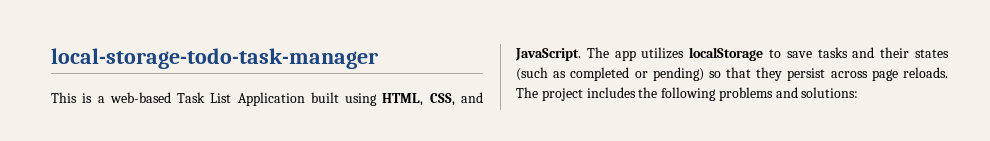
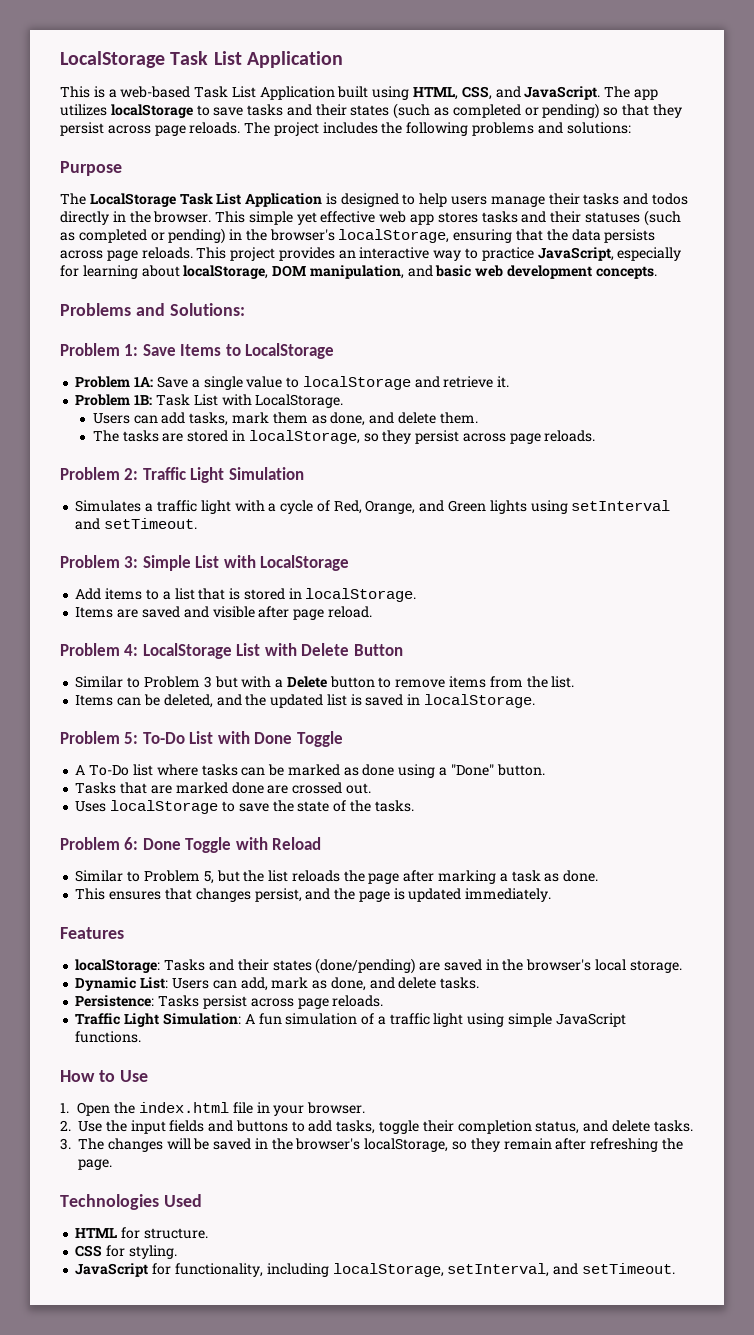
[51,48,378,69] local-storage-todo-task-manager -> [60,51,343,68] LocalStorage Task List Application
(859, 92) none -> [60,161,122,176] [60,193,688,207] [60,210,681,226] [60,228,656,244] [60,247,682,261] [60,265,657,279] [60,303,245,316] [60,343,335,359] [75,376,510,390] [75,394,344,408] [92,412,478,426] [92,430,596,444] [60,467,304,483] [75,500,671,514] [75,518,198,530] [60,555,350,571] [75,588,417,602] [75,606,372,620] [60,643,403,659] [75,676,575,688] [75,694,535,708] [60,731,343,747] [75,764,545,778] [75,782,371,794] [75,800,414,814] [60,837,322,853] [75,870,599,884] [75,888,552,902] [60,927,124,939] [75,958,682,974] [75,977,480,991] [75,995,384,1009] [75,1013,626,1027] [75,1031,142,1043] [60,1070,148,1082] [60,1102,366,1116] [60,1120,693,1134] [60,1138,683,1152] [78,1159,112,1170] [60,1194,202,1210] [75,1227,208,1239] [75,1245,177,1259] [75,1263,675,1277] // Purpose // The LocalStorage Task List Application is designed to help users manage their tasks and todos directly in the browser. This simple yet effective web app stores tasks and their statuses (such as completed or pending) in the browser's localStorage, ensuring that the data persists across page reloads. This project provides an interactive way to practice JavaScript, especially for learning about localStorage, DOM manipulation, and basic web development concepts. // Problems and Solutions: // Problem 1: Save Items to LocalStorage // Problem 1A: Save a single value to localStorage and retrieve it. // Problem 1B: Task List with LocalStorage. // Users can add tasks, mark them as done, and delete them. // The tasks are stored in localStorage, so they persist across page reloads. // Problem 2: Traffic Light Simulation // Simulates a traffic light with a cycle of Red, Orange, and Green lights using setInterval and setTimeout. // Problem 3: Simple List with LocalStorage // Add items to a list that is stored in localStorage. // Items are saved and visible after page reload. // Problem 4: LocalStorage List with Delete Button // Similar to Problem 3 but with a Delete button to remove items from the list. // Items can be deleted, and the updated list is saved in localStorage. // Problem 5: To-Do List with Done Toggle // A To-Do list where tasks can be marked as done using a "Done" button. // Tasks that are marked done are crossed out. // Uses localStorage to save the state of the tasks. // Problem 6: Done Toggle with Reload // Similar to Problem 5, but the list reloads the page after marking a task as done. // This ensures that changes persist, and the page is updated immediately. // Features // localStorage: Tasks and their states (done/pending) are saved in the browser's local storage. // Dynamic List: Users can add, mark as done, and delete tasks. // Persistence: Tasks persist across page reloads. // Traffic Light Simulation: A fun simulation of a traffic light using simple JavaScript functions. // How to Use // 1. Open the index.html file in your browser. // 2. Use the input fields and buttons to add tasks, toggle their completion status, and delete tasks. // 3. The changes will be saved in the browser's localStorage, so they remain after refreshing the page. // Technologies Used // HTML for structure. // CSS for styling. // JavaScript for functionality, including localStorage, setInterval, and setTimeout.

